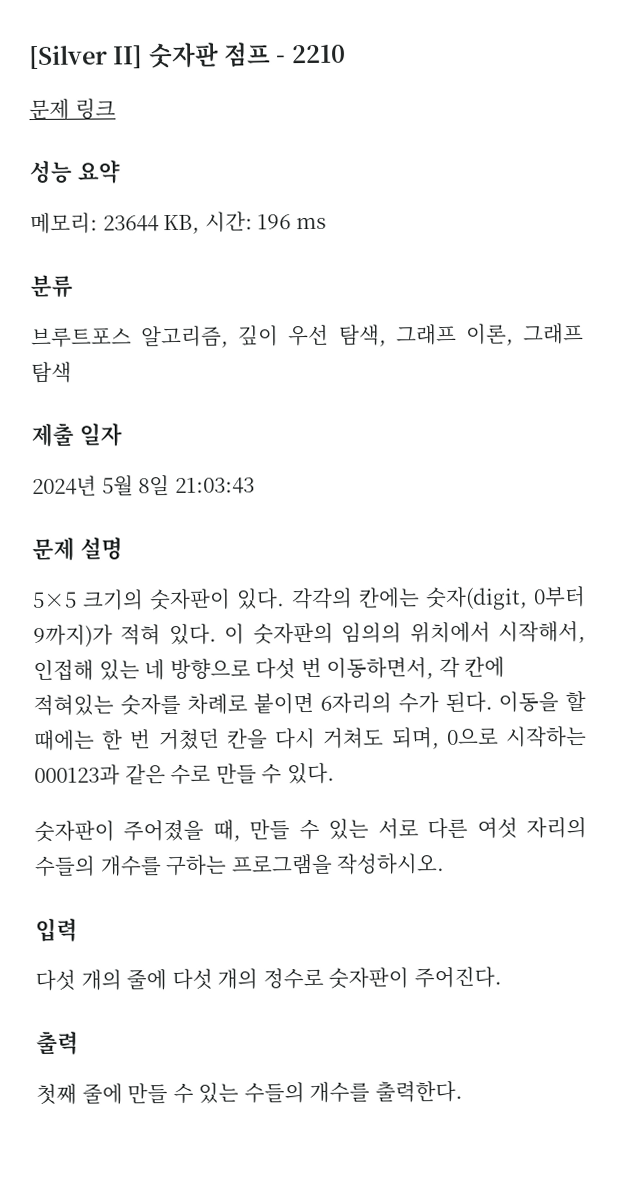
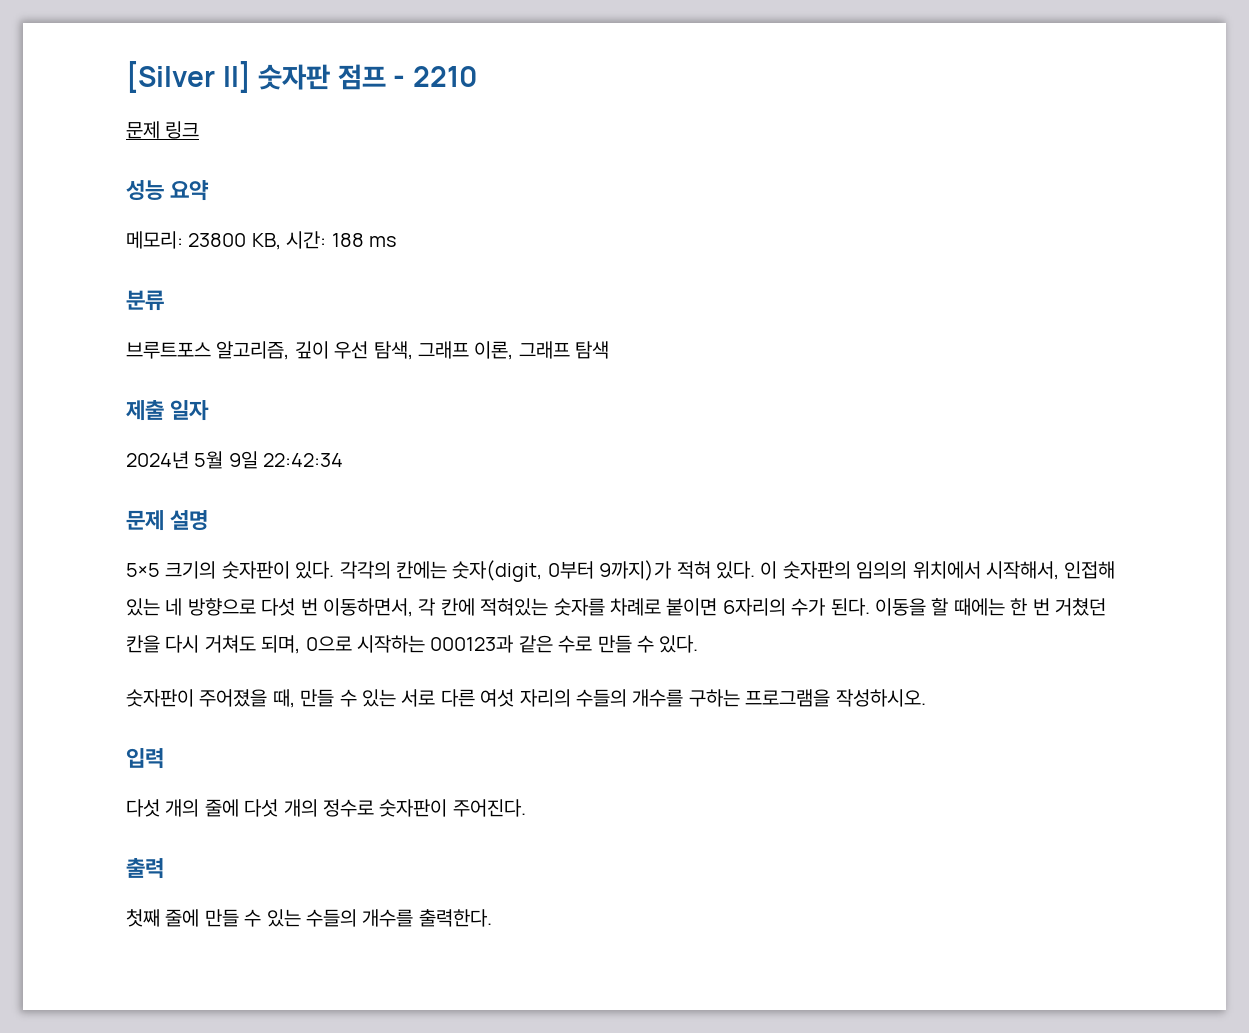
[102,215,159,232] 23644 -> [188,233,247,247] 23800
[257,214,292,230] 196 -> [331,233,364,247] 188
[138,475,255,496] 8일 21:03:43 -> [228,451,344,469] 9일 22:42:34

